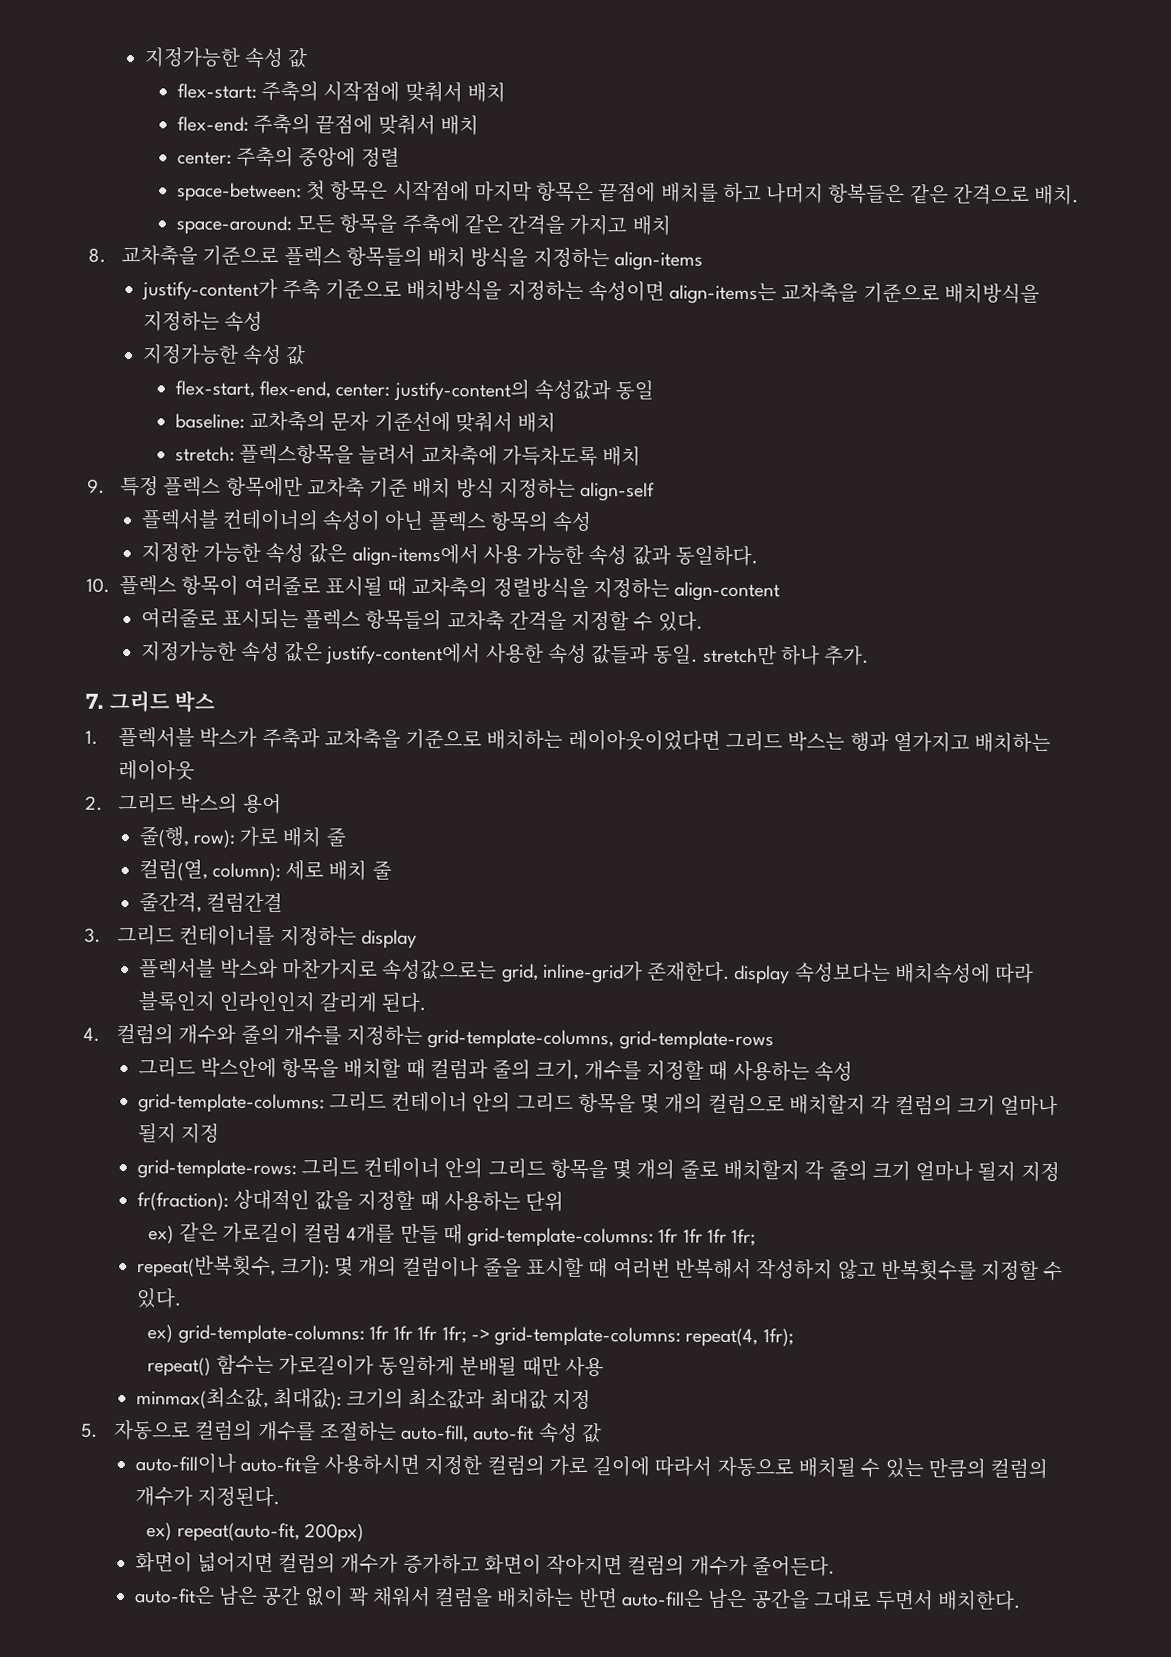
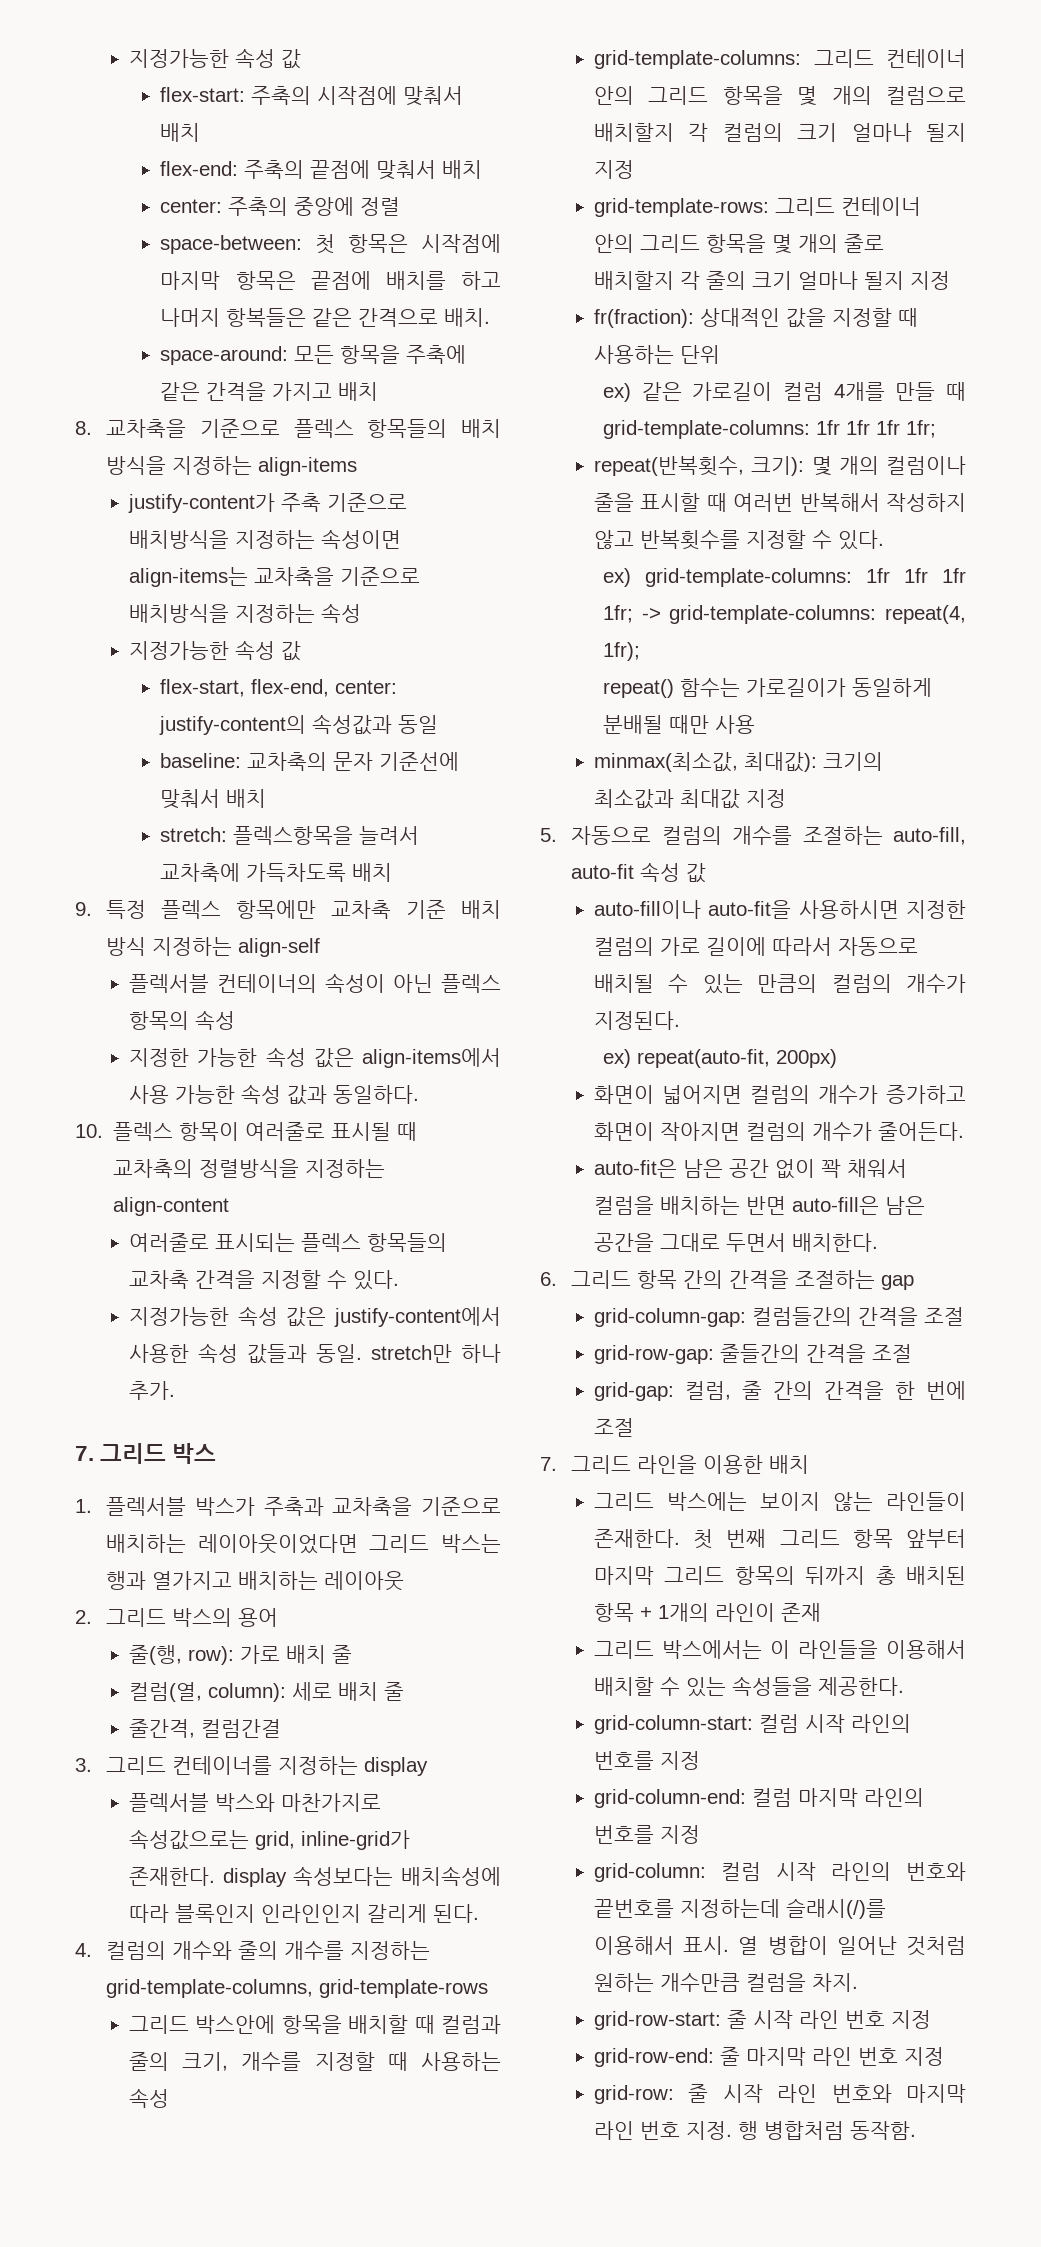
(1022, 1600) none -> [540,1270,915,1290] [594,1307,965,1327] [594,1344,913,1364] [594,1381,966,1401] [594,1418,635,1437] [540,1455,810,1474] [594,1492,966,1511] [594,1529,966,1549] [594,1566,966,1585] [594,1603,822,1622] [594,1640,966,1659] [594,1676,905,1697] [594,1714,912,1734] [594,1751,701,1770] [594,1788,925,1808] [594,1825,701,1844] [594,1862,966,1882] [594,1898,887,1919] [594,1936,966,1956] [594,1973,859,1992] [594,2010,932,2030] [594,2047,945,2067] [594,2084,966,2104] [594,2121,917,2140] // 6. 그리드 항목 간의 간격을 조절하는 gap // grid-column-gap: 컬럼들간의 간격을 조절 // grid-row-gap: 줄들간의 간격을 조절 // grid-gap: 컬럼, 줄 간의 간격을 한 번에 조절 // 7. 그리드 라인을 이용한 배치 // 그리드 박스에는 보이지 않는 라인들이 존재한다. 첫 번째 그리드 항목 앞부터 마지막 그리드 항목의 뒤까지 총 배치된 항목 + 1개의 라인이 존재 // 그리드 박스에서는 이 라인들을 이용해서 배치할 수 있는 속성들을 제공한다. // grid-column-start: 컬럼 시작 라인의 번호를 지정 // grid-column-end: 컬럼 마지막 라인의 번호를 지정 // grid-column: 컬럼 시작 라인의 번호와 끝번호를 지정하는데 슬래시(/)를 이용해서 표시. 열 병합이 일어난 것처럼 원하는 개수만큼 컬럼을 차지. // grid-row-start: 줄 시작 라인 번호 지정 // grid-row-end: 줄 마지막 라인 번호 지정 // grid-row: 줄 시작 라인 번호와 마지막 라인 번호 지정. 행 병합처럼 동작함.

